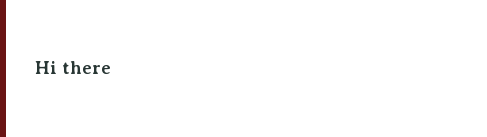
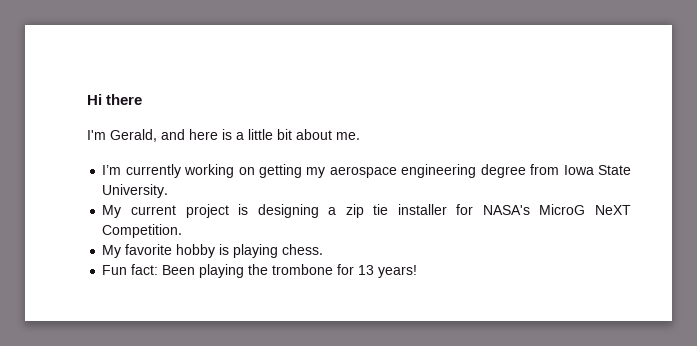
(111, 67) none -> [87,129,360,142] [102,164,631,178] [102,184,169,198] [102,204,632,218] [102,224,183,238] [102,244,324,258] [102,264,418,278] // I'm Gerald, and here is a little bit about me. // I’m currently working on getting my aerospace engineering degree from Iowa State University. // My current project is designing a zip tie installer for NASA's MicroG NeXT Competition. // My favorite hobby is playing chess. // Fun fact: Been playing the trombone for 13 years!

